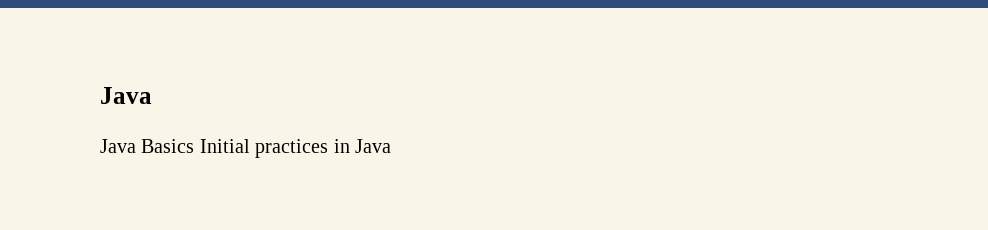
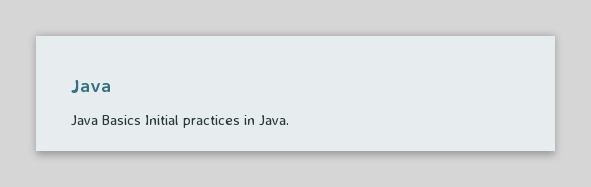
[355,139,391,153] Java -> [259,115,289,126] Java.

